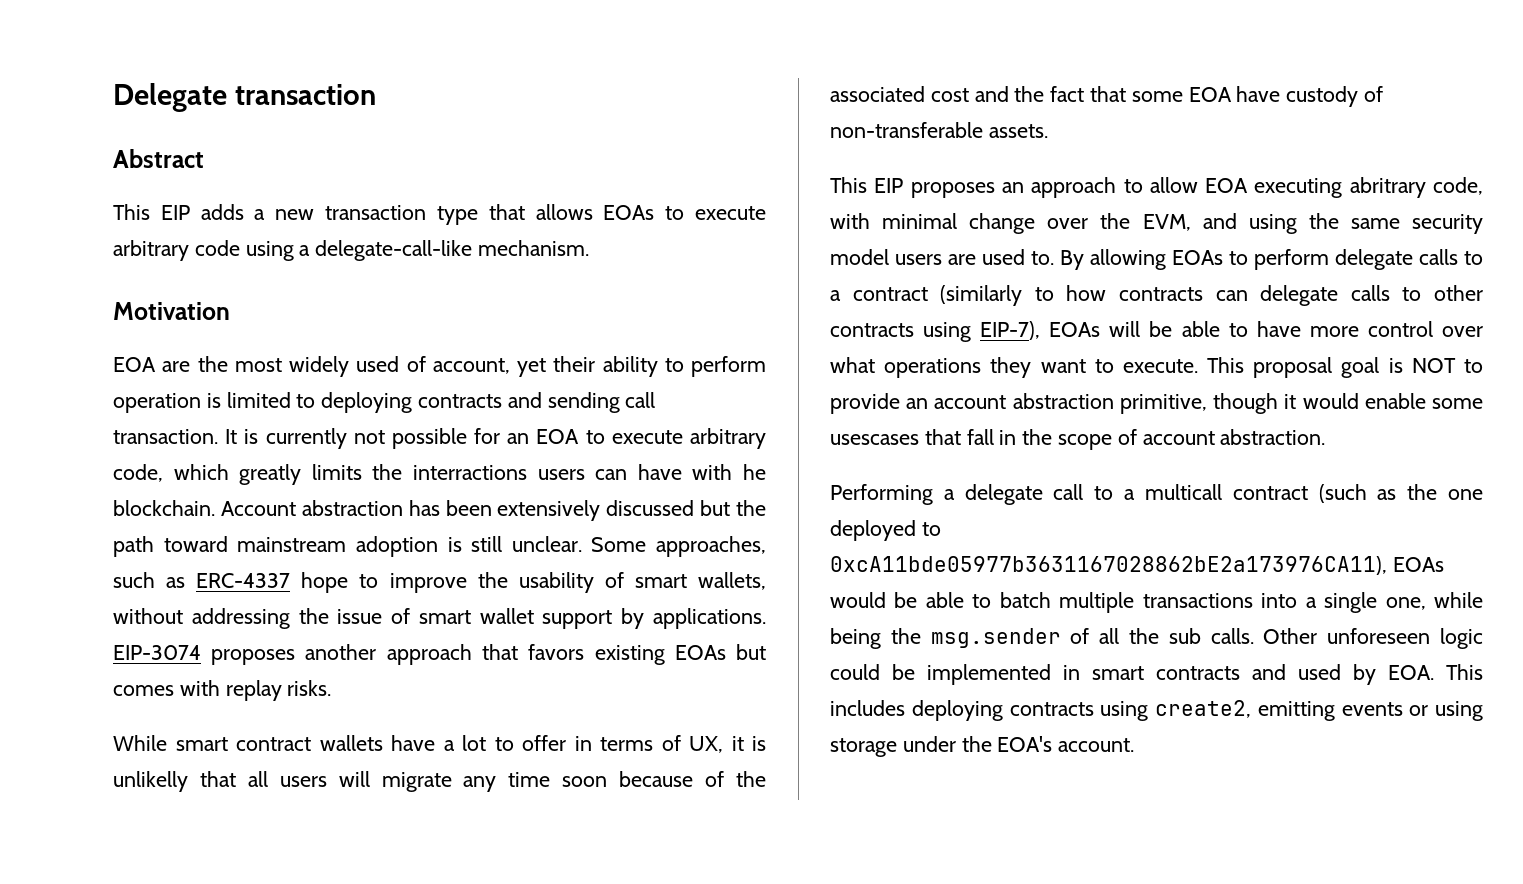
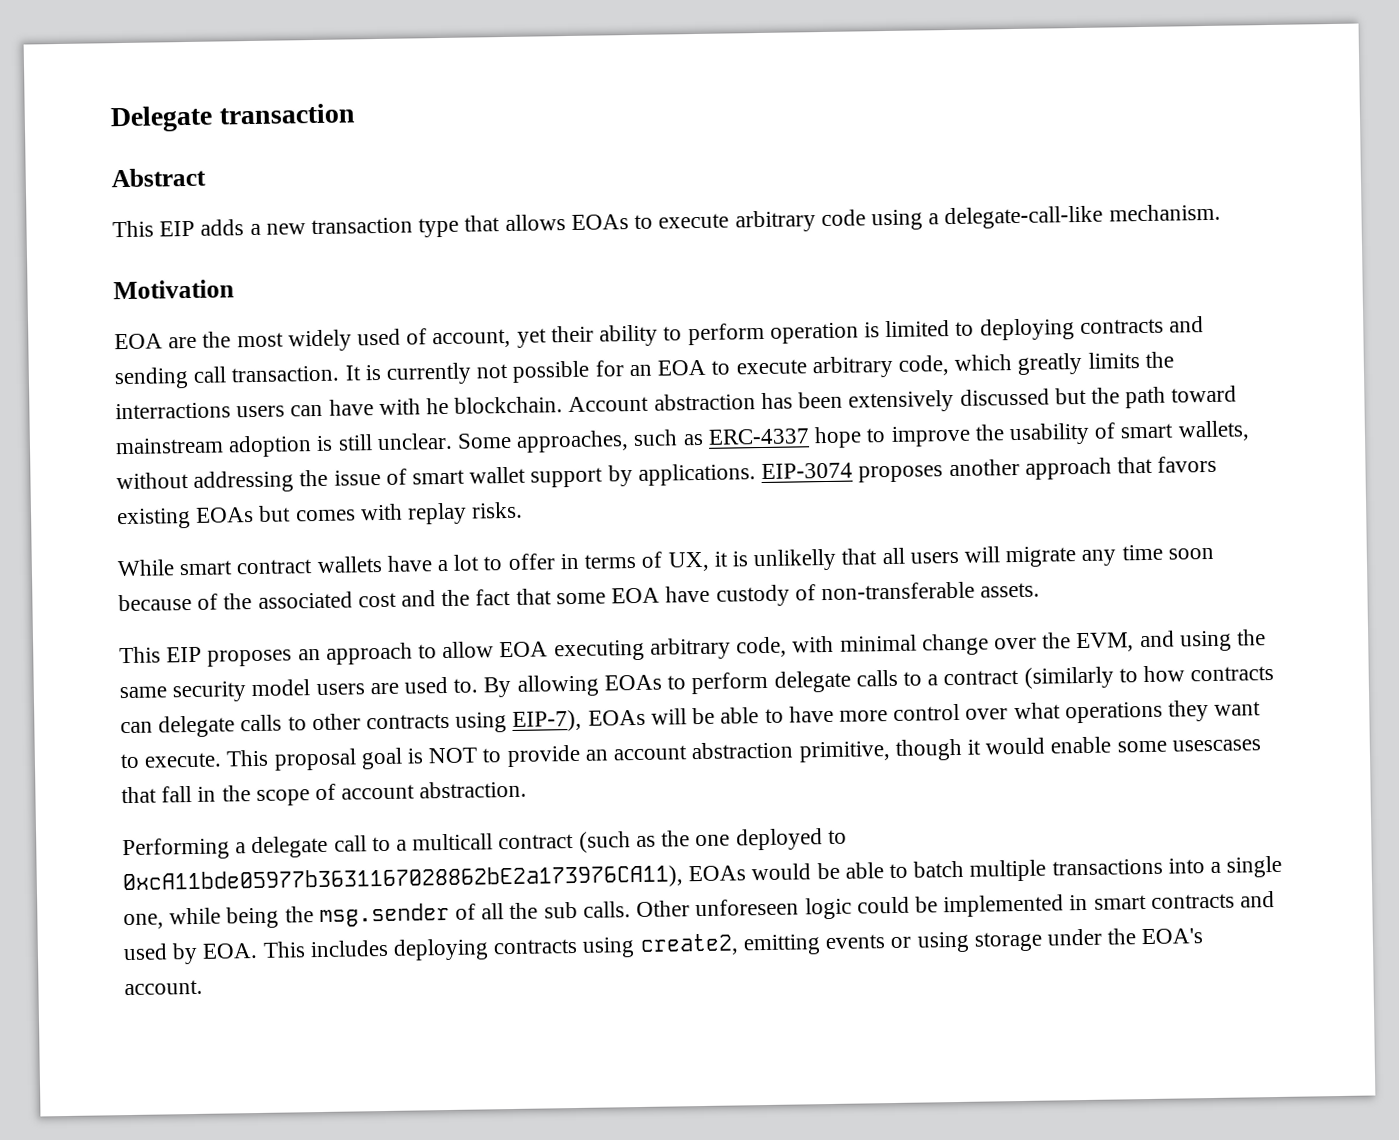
[1349,177,1426,198] abritrary -> [649,637,731,660] arbitrary

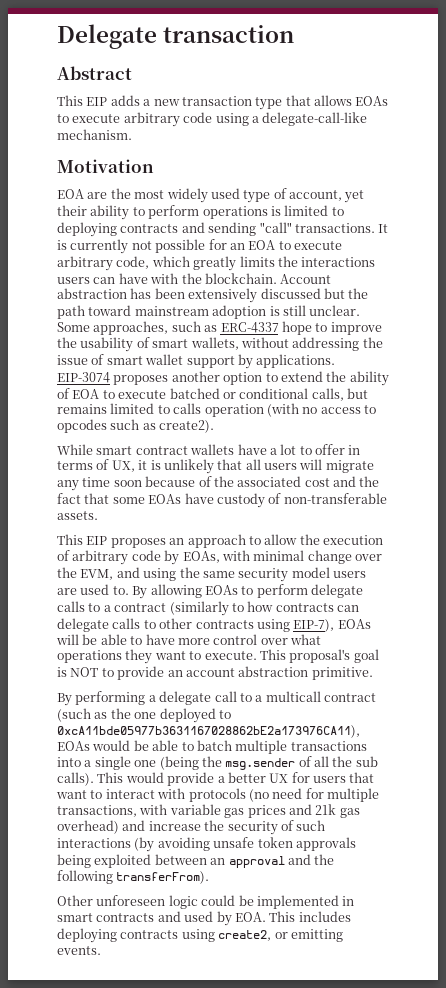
(402, 337) none -> [243,190,271,203] type
[769,322,859,344] operation -> [202,206,268,219] operations
[193,365,340,383] call transaction. -> [259,222,375,233] "call" transactions.
[115,402,231,420] interractions -> [301,257,376,267] interactions
[426,397,450,415] he -> [181,273,202,284] the
[1024,455,1218,480] [116,501,524,530] approach that favors existing EOAs but comes with replay risks. -> [223,371,389,386] [57,388,368,401] [57,403,376,417] [57,419,215,433] option to extend the ability of EOA to execute batched or conditional calls, but remains limited to calls operation (with no access to opcodes such as create2).
[753,548,838,572] unlikelly -> [163,459,214,474] unlikely
[611,587,661,604] EOA -> [148,494,182,504] EOAs
[499,636,788,662] EOA executing arbitrary code, -> [299,534,383,545] [57,550,220,565] the execution of arbitrary code by EOAs,
[273,748,357,771] proposal -> [289,649,351,663] proposal's
[798,736,1261,763] [121,780,528,807] [122,837,230,861] primitive, though it would enable some usescases that fall in the scope of account abstraction. // Performing -> [311,667,373,680] [57,691,146,706] primitive. // By performing
[123,906,280,930] one, while being -> [134,756,199,770] one (being
[582,901,631,918] calls. -> [57,772,375,786] [56,788,379,802] [57,804,360,818] [57,820,326,835] [57,837,356,852] [57,854,335,868] [57,870,210,884] calls). This would provide a better UX for users that want to interact with protocols (no need for multiple transactions, with variable gas prices and 21k gas overhead) and increase the security of such interactions (by avoiding unsafe token approvals being exploited between an approval and the following transferFrom). //
[742,928,1204,956] [124,979,203,996] emitting events or using storage under the EOA's account. -> [274,929,343,942] [57,946,101,955] or emitting events.

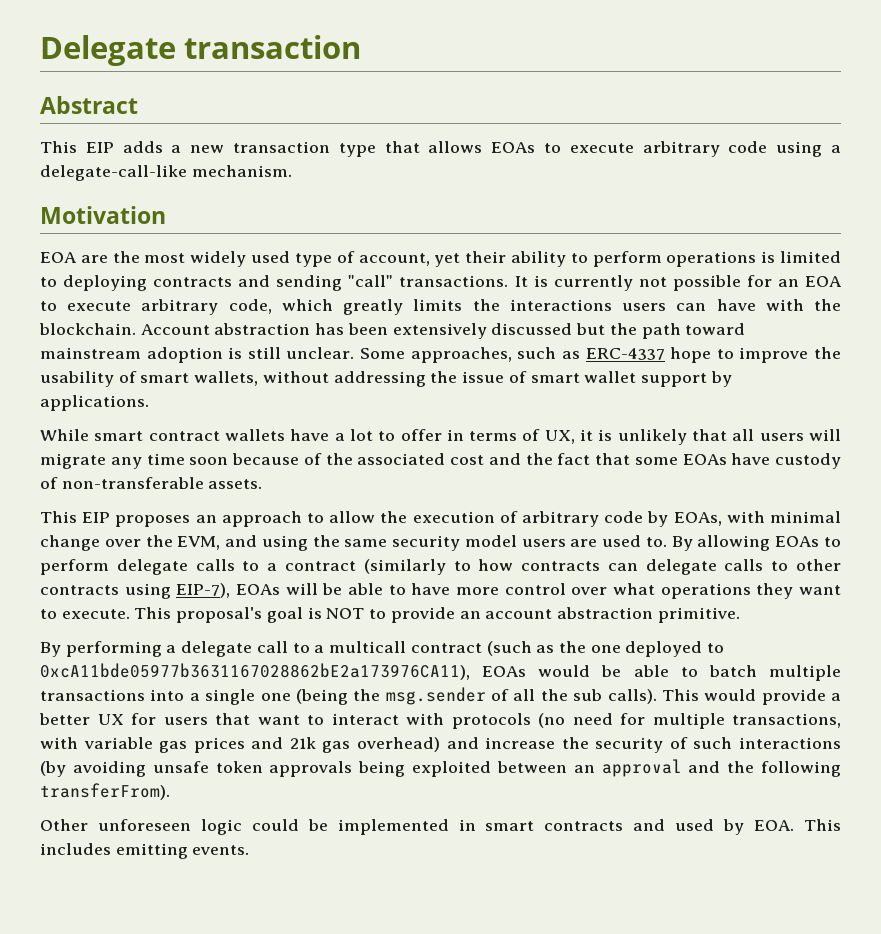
[57,371,389,386] [57,388,368,401] [57,403,376,417] [57,419,215,433] EIP-3074 proposes another option to extend the ability of EOA to execute batched or conditional calls, but remains limited to calls operation (with no access to opcodes such as create2). -> (149, 403) none
[57,928,288,943] deploying contracts using create2, or -> (111, 849) none

